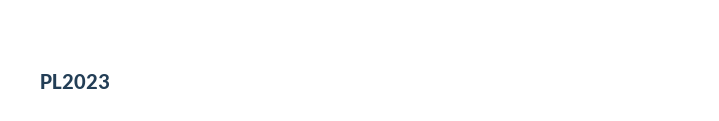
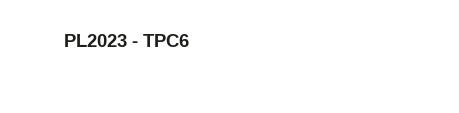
(110, 81) none -> [132,34,189,47] - TPC6

